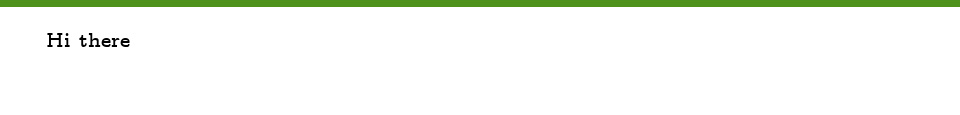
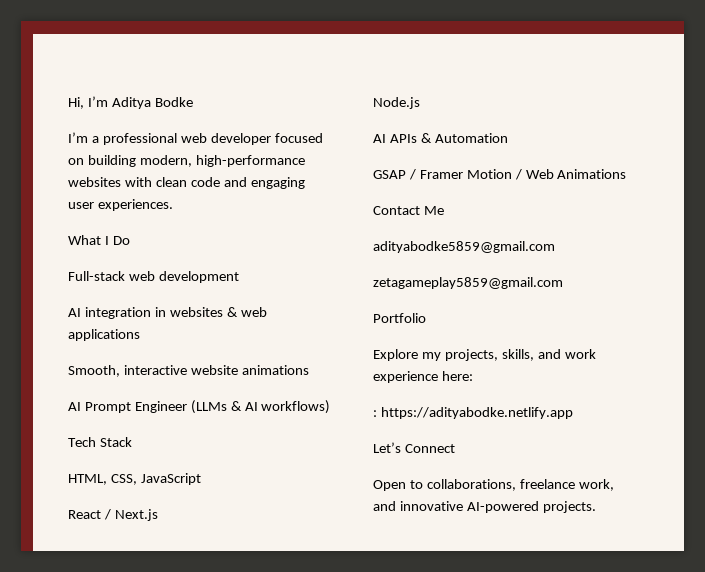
[46,33,130,47] Hi there -> [68,96,193,109] [68,132,323,145] [68,155,305,167] [68,177,305,189] [68,199,173,211] [68,235,130,245] [68,271,239,283] [68,307,267,319] [68,329,140,341] [68,365,309,377] [68,400,331,414] [68,437,132,447] [68,473,201,485] [68,509,158,521] [373,97,420,109] [373,133,508,143] [373,169,627,180] [373,206,444,215] [373,241,555,253] [373,277,563,289] [373,313,426,323] [373,349,596,361] [373,371,473,383] [373,407,573,419] [373,442,455,453] [373,479,614,491] [373,501,596,513] Hi, I’m Aditya Bodke // I’m a professional web developer focused on building modern, high-performance websites with clean code and engaging user experiences. // What I Do // Full-stack web development // AI integration in websites & web applications // Smooth, interactive website animations // AI Prompt Engineer (LLMs & AI workflows) // Tech Stack // HTML, CSS, JavaScript // React / Next.js // Node.js // AI APIs & Automation // GSAP / Framer Motion / Web Animations // Contact Me // adityabodke5859@gmail.com // zetagameplay5859@gmail.com // Portfolio // Explore my projects, skills, and work experience here: // : https://adityabodke.netlify.app // Let’s Connect // Open to collaborations, freelance work, and innovative AI-powered projects.

